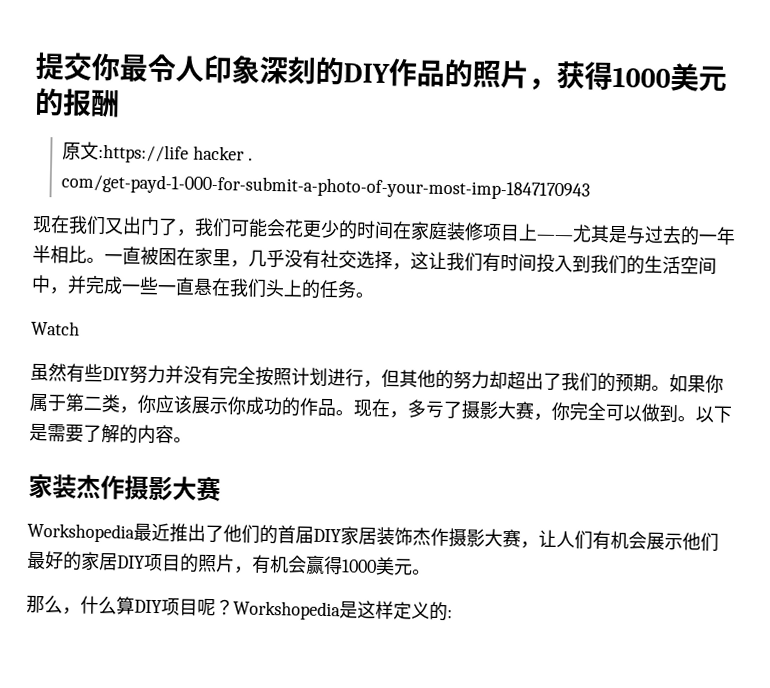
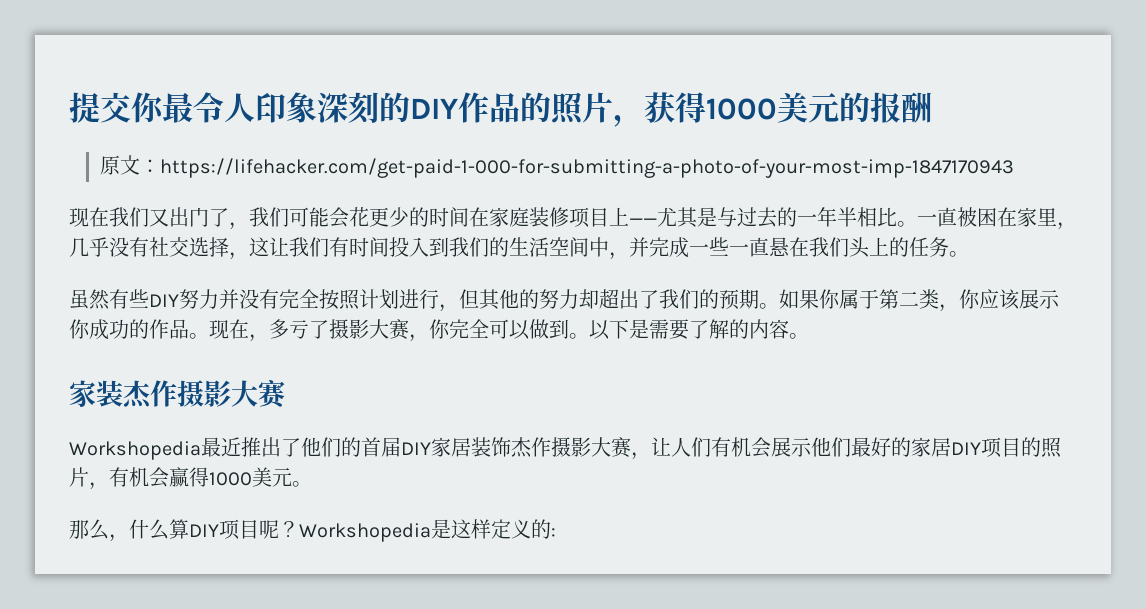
[98,143,254,164] [61,173,591,201] :https://life hacker . com/get-payd-1-000-for-submit-a-photo-of-your-most-imp-1847170943 -> [139,158,1014,178] ：https://lifehacker.com/get-paid-1-000-for-submitting-a-photo-of-your-most-imp-1847170943
[31,320,80,336] // Watch -> (969, 254) none

